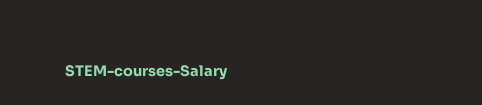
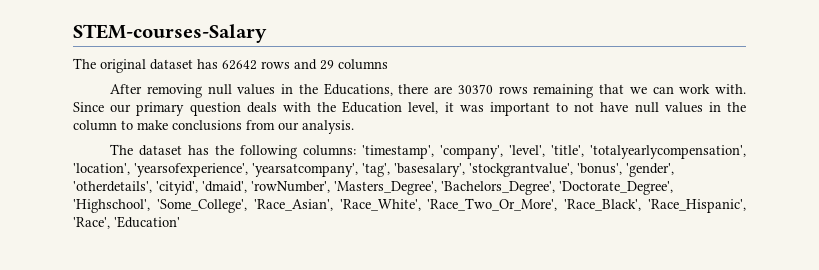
(228, 72) none -> [73,58,388,73] [110,83,746,98] [73,101,746,116] [73,120,354,134] [110,144,746,159] [73,163,674,177] [73,181,673,195] [73,198,746,213] [73,216,180,229] // The original dataset has 62642 rows and 29 columns // After removing null values in the Educations, there are 30370 rows remaining that we can work with. Since our primary question deals with the Education level, it was important to not have null values in the column to make conclusions from our analysis. // The dataset has the following columns: 'timestamp', 'company', 'level', 'title', 'totalyearlycompensation', 'location', 'yearsofexperience', 'yearsatcompany', 'tag', 'basesalary', 'stockgrantvalue', 'bonus', 'gender', 'otherdetails', 'cityid', 'dmaid', 'rowNumber', 'Masters_Degree', 'Bachelors_Degree', 'Doctorate_Degree', 'Highschool', 'Some_College', 'Race_Asian', 'Race_White', 'Race_Two_Or_More', 'Race_Black', 'Race_Hispanic', 'Race', 'Education'

